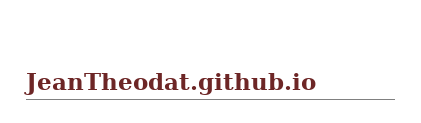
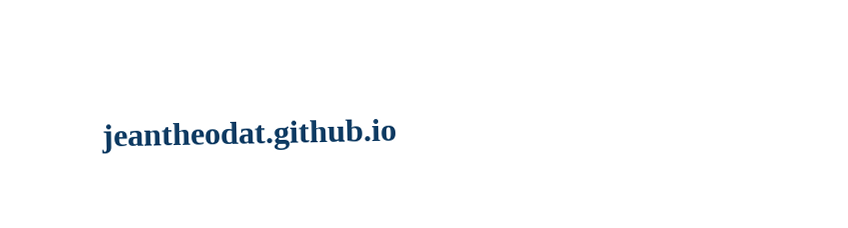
[24,73,316,95] JeanTheodat.github.io -> [101,118,397,154] jeantheodat.github.io

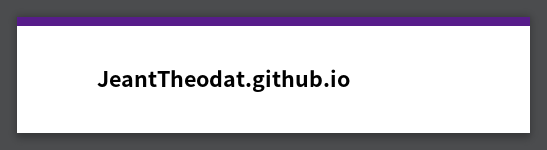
[101,118,397,154] jeantheodat.github.io -> [97,69,350,92] JeantTheodat.github.io

